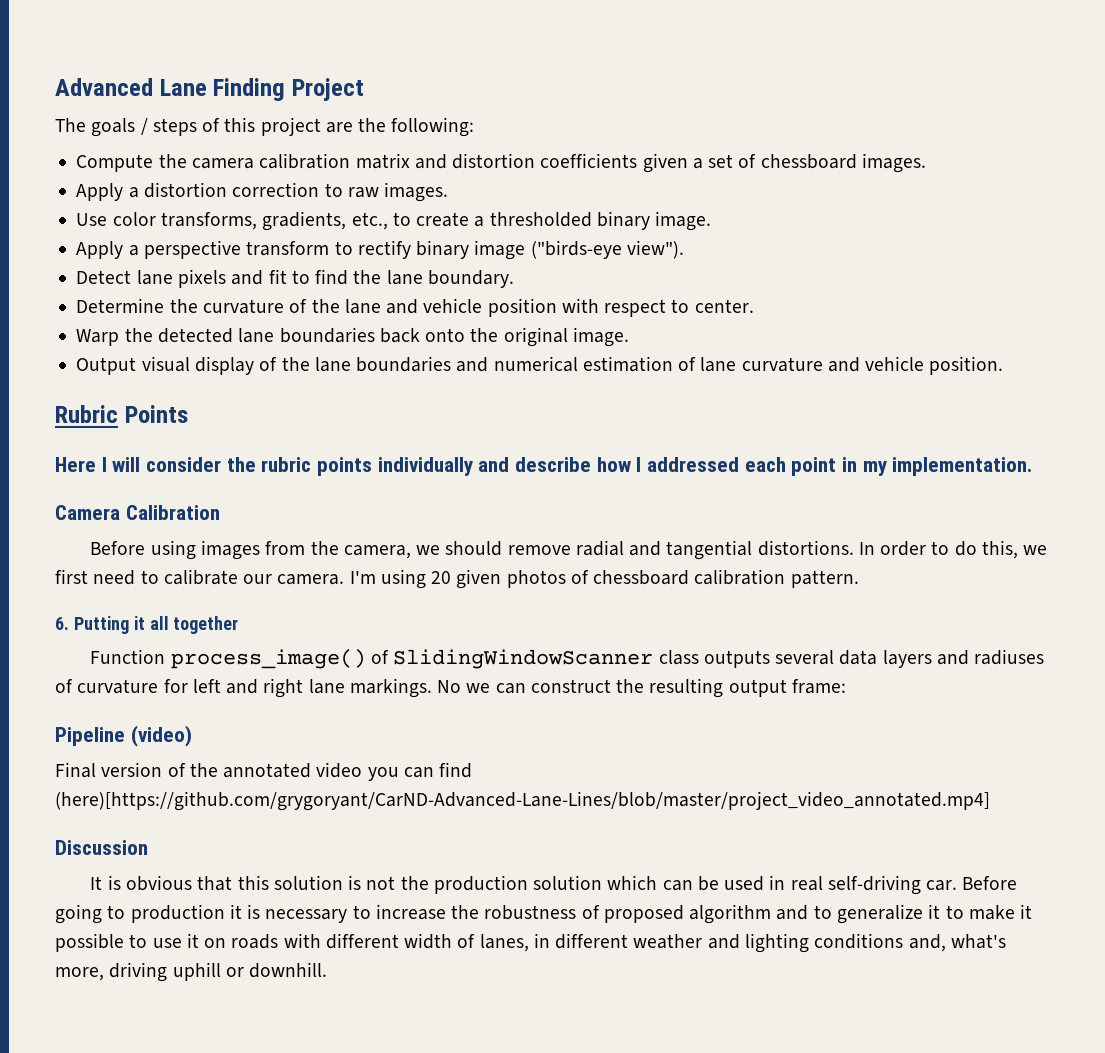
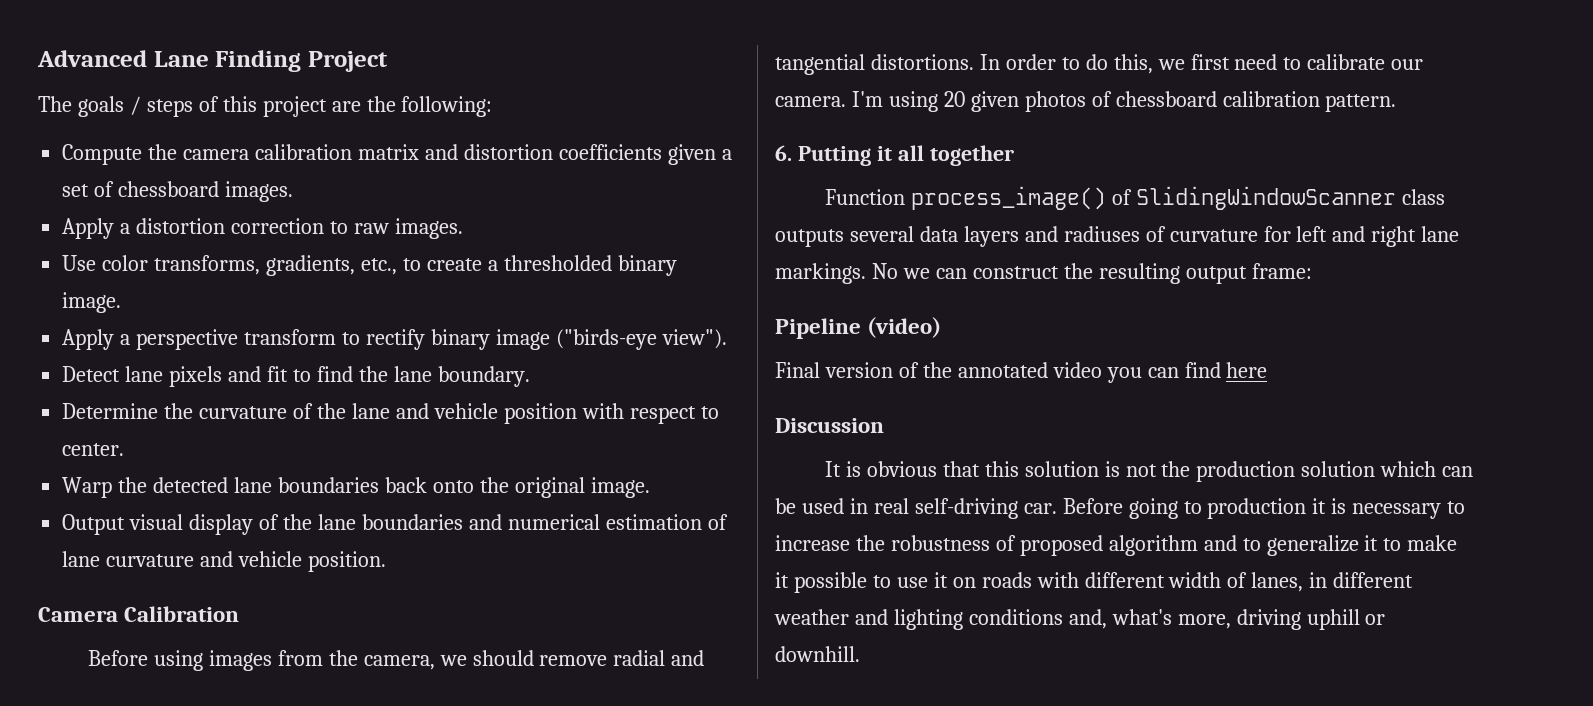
[55,405,188,423] [55,457,1033,476] // Rubric Points // Here I will consider the rubric points individually and describe how I addressed each point in my implementation. -> (386, 561) none
[55,791,990,811] (here)[https://github.com/grygoryant/CarND-Advanced-Lane-Lines/blob/master/project_video_annotated.mp4] -> [1226,362,1268,378] here

